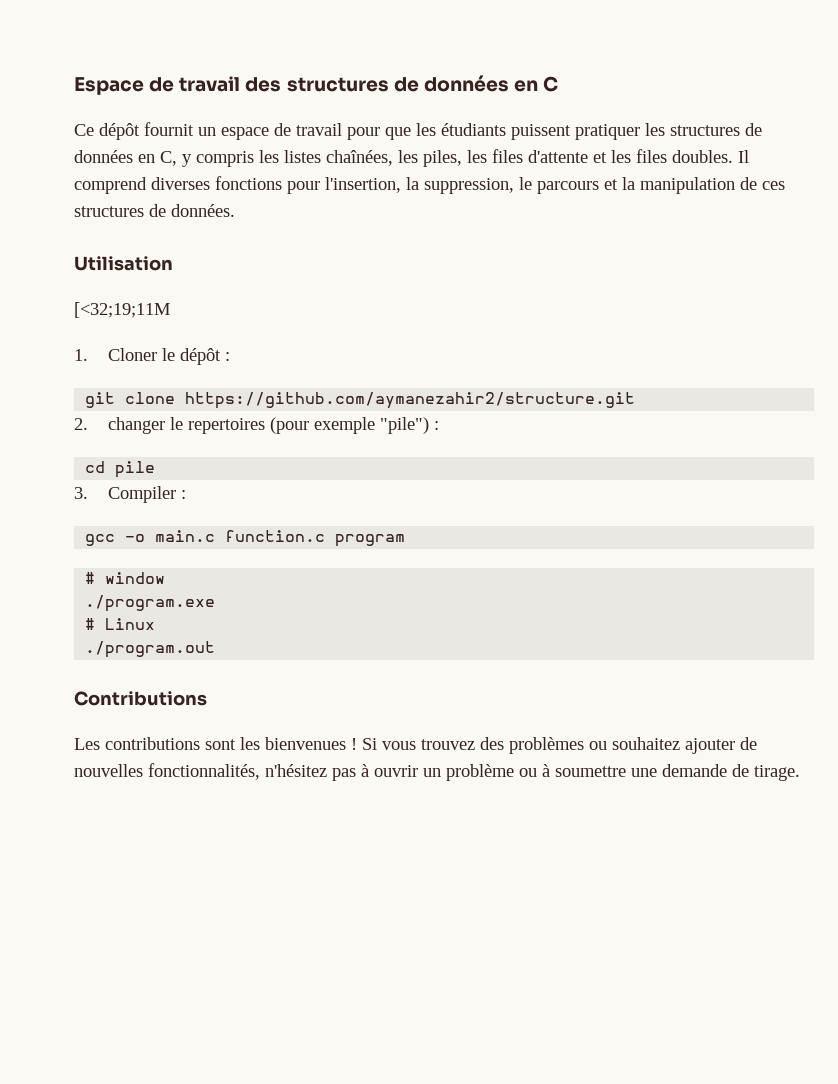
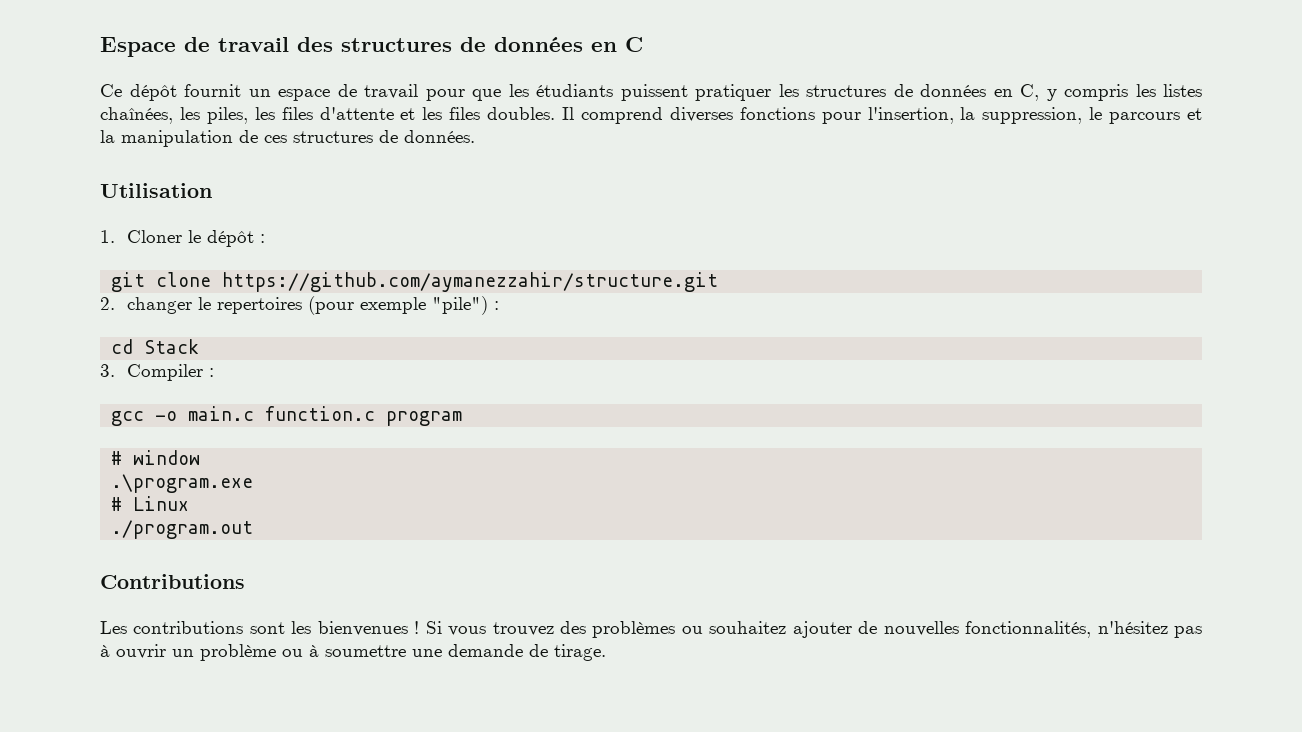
[74,302,170,318] // [<32;19;11M -> (212, 190) none
[185,392,636,409] https://github.com/aymanezahir2/structure.git -> [222,272,719,292] https://github.com/aymanezzahir/structure.git
[115,461,156,478] pile -> [144,339,200,354] Stack
[85,595,216,612] ./program.exe -> [111,474,254,493] .\program.exe

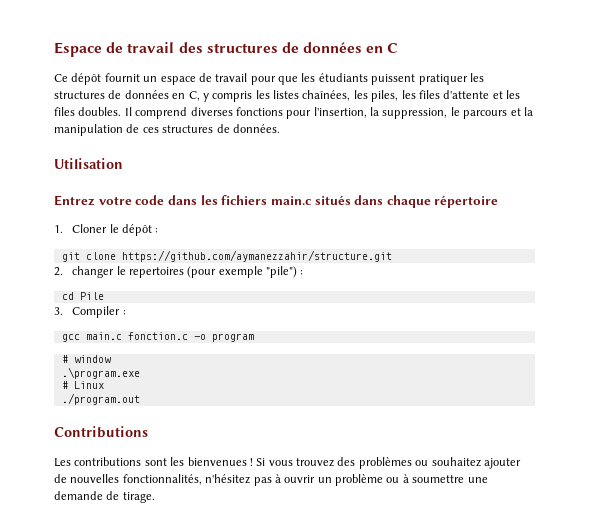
(212, 190) none -> [54,195,499,208] // Entrez votre code dans les fichiers main.c situés dans chaque répertoire
[144,339,200,354] Stack -> [79,292,104,300] Pile
[155,406,376,421] -o main.c function.c -> [85,332,206,340] main.c fonction.c -o

